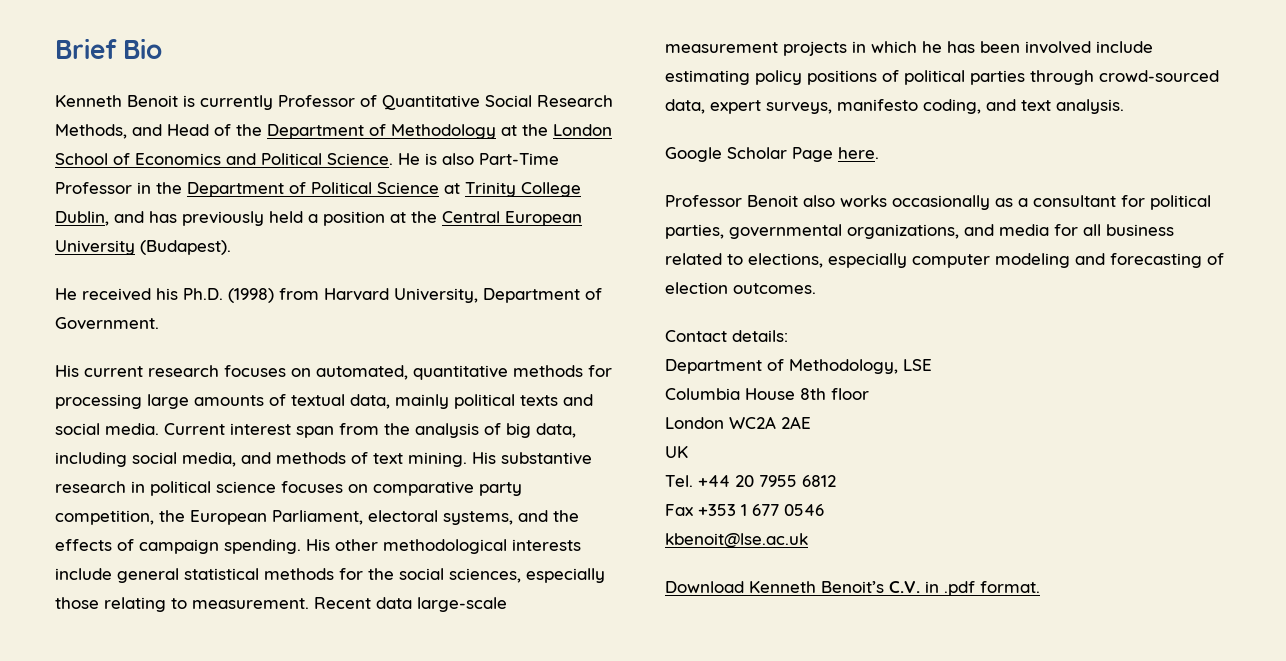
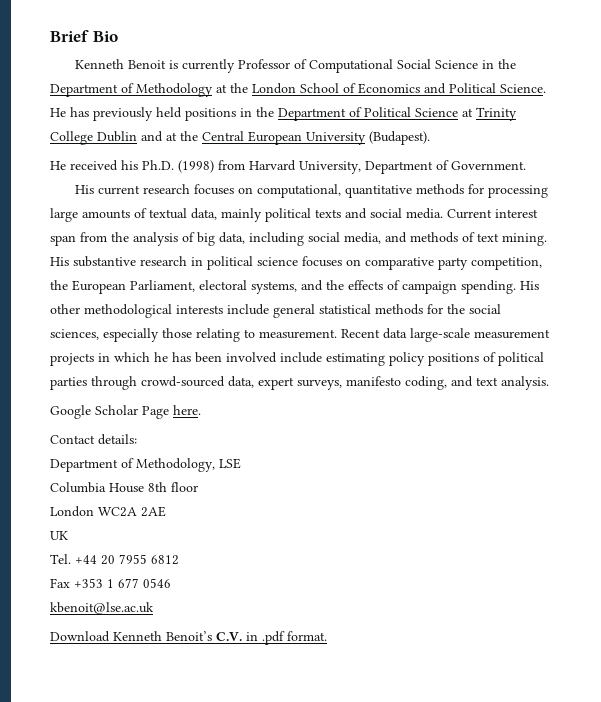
[382,95,613,110] [55,124,231,139] Quantitative Social Research Methods, and Head of -> [308,59,494,73] Computational Social Science in
[425,153,559,165] [55,182,132,194] is also Part-Time Professor -> [70,107,236,121] has previously held positions
[55,211,385,226] Dublin, and has previously held a position -> [97,131,163,142] Dublin and
[316,365,408,380] automated, -> [256,184,341,198] computational,
[665,195,1211,210] [665,224,1174,239] [665,253,1224,268] [665,282,816,294] // Professor Benoit also works occasionally as a consultant for political parties, governmental organizations, and media for all business related to elections, especially computer modeling and forecasting of election outcomes. -> (201, 410) none

